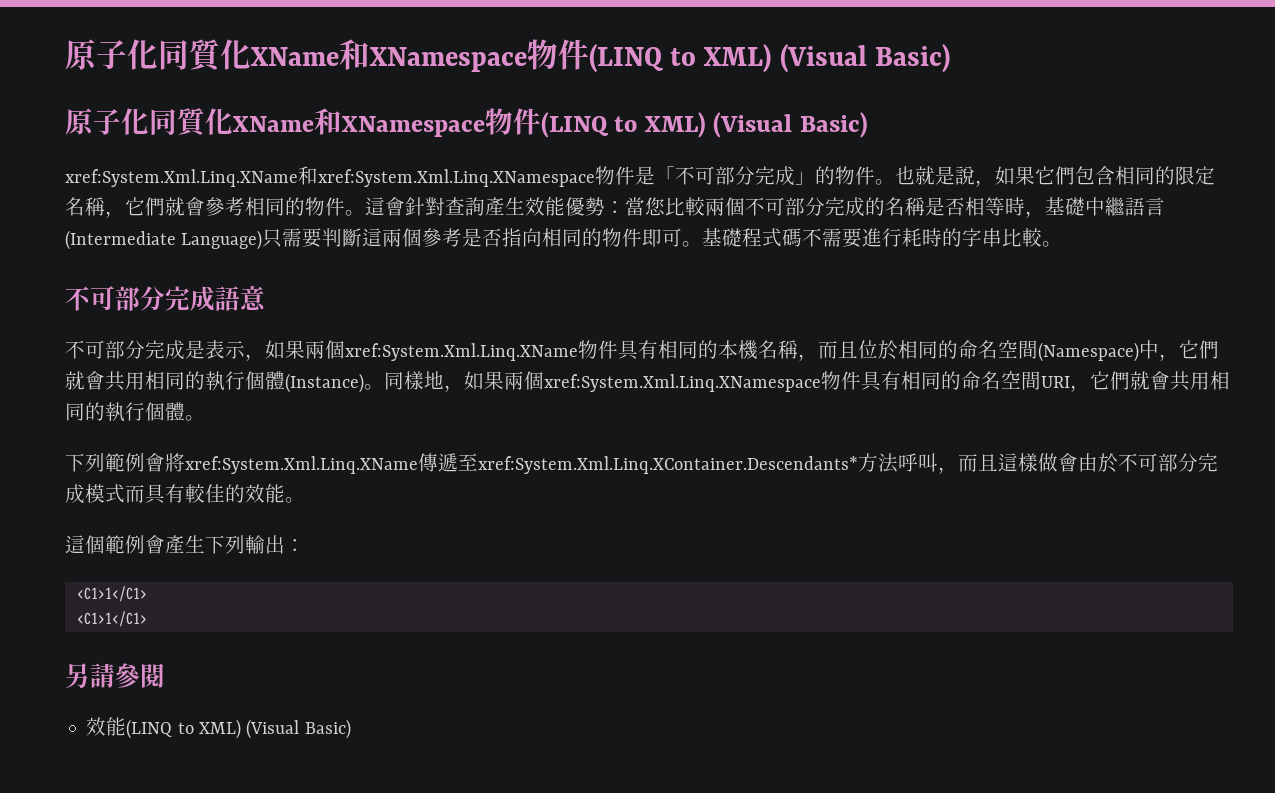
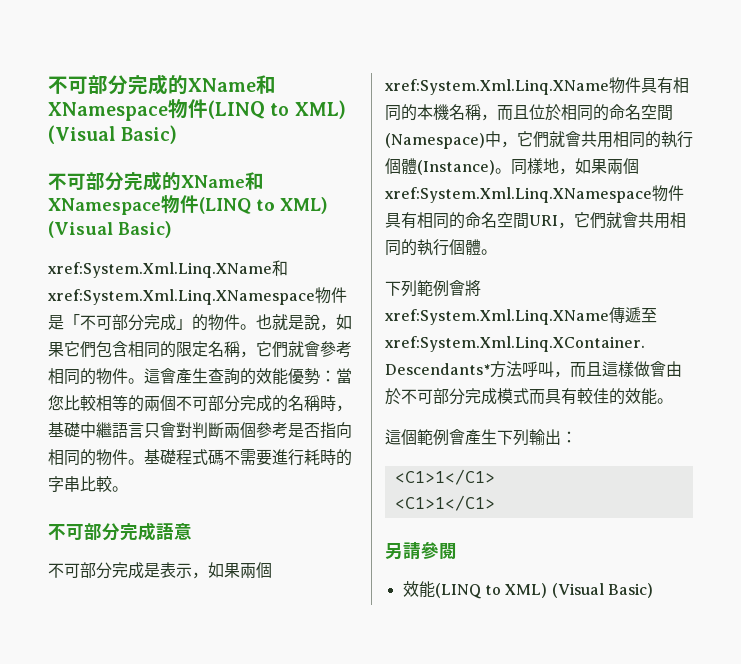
[65,39,950,73] [65,108,233,137] 原子化同質化XName和XNamespace物件(LINQ to XML) (Visual Basic) // 原子化同質化 -> [48,74,276,95] [48,99,346,121] [48,125,178,144] [48,171,181,191] 不可部分完成的XName和XNamespace物件(LINQ to XML) (Visual Basic) // 不可部分完成的
[405,197,525,216] 針對查詢產生 -> [176,368,256,385] 產生查詢的
(705, 206) none -> [96,395,144,412] 相等的
[925,197,1005,216] 是否相等 -> (320, 403) none
[65,228,383,250] (Intermediate Language)只需要判斷這 -> [144,422,224,438] 只會對判斷
[642,228,683,247] 即可 -> (128, 457) none

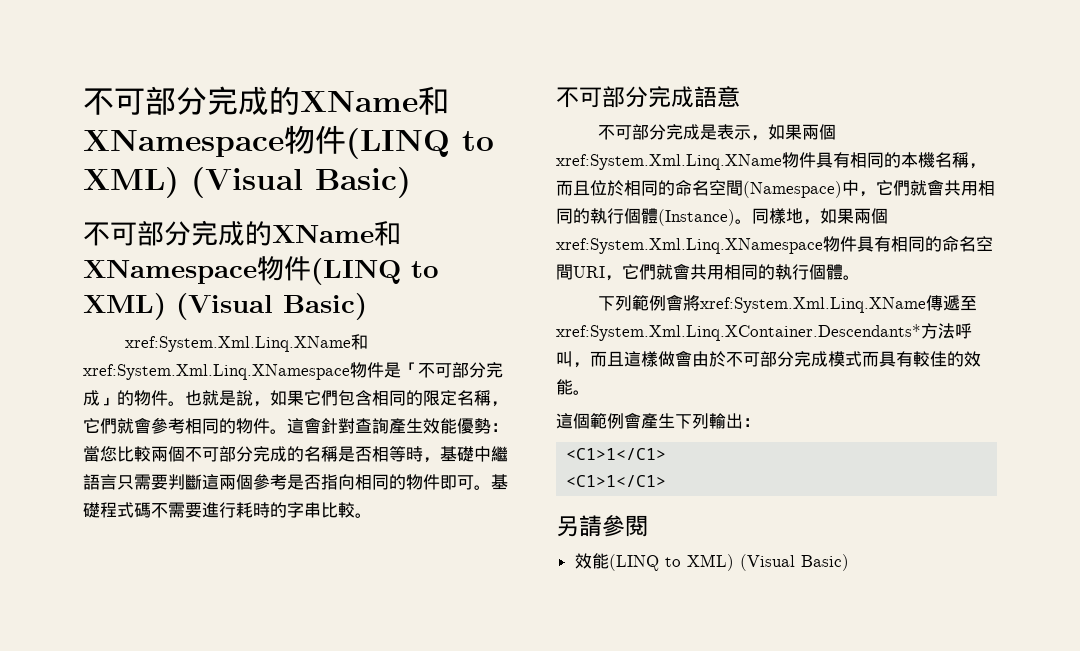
[176,368,256,385] 產生查詢的 -> [321,418,423,434] 針對查詢產生
[96,395,144,412] 相等的 -> (151, 454) none
(320, 403) none -> [338,446,406,462] 是否相等
[160,422,224,438] 會對判斷 -> [134,473,219,490] 需要判斷這
(128, 457) none -> [440,475,474,490] 即可

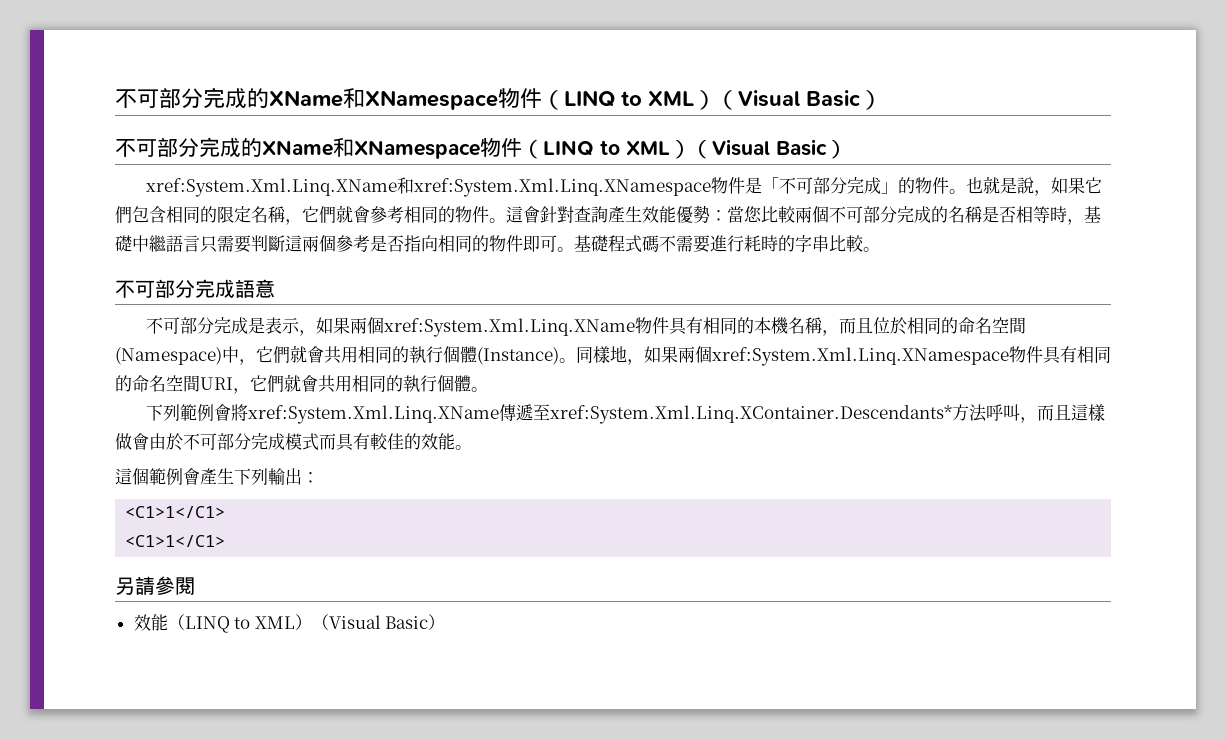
[83,86,449,115] [83,125,494,159] [83,167,411,198] [83,220,401,246] [83,256,439,285] [83,293,367,320] 不可部分完成的XName和XNamespace物件(LINQ to XML) (Visual Basic) // 不可部分完成的XName和XNamespace物件(LINQ to XML) (Visual Basic) -> [115,87,882,110] [115,137,847,159] 不可部分完成的XName和XNamespace物件（LINQ to XML）（Visual Basic） // 不可部分完成的XName和XNamespace物件（LINQ to XML）（Visual Basic）
[608,554,849,571] (LINQ to XML) (Visual Basic) -> [167,614,446,633] （LINQ to XML）（Visual Basic）

